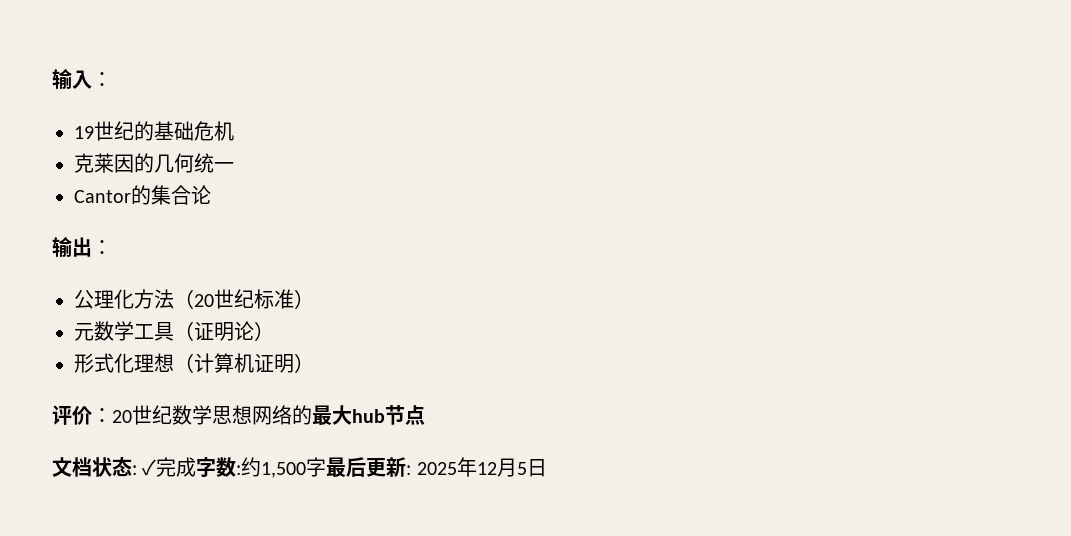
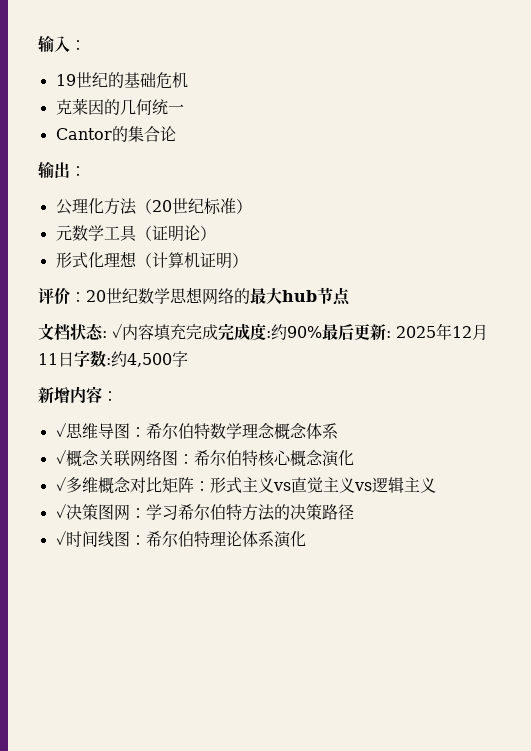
[156,457,327,478] 完成字数:约1,500字 -> [122,323,322,341] 内容填充完成完成度:约90%
[516,459,547,477] 5日 -> [38,350,188,368] [38,386,118,404] [55,422,338,440] [55,449,354,467] [55,476,436,494] [55,503,354,521] [55,530,306,548] 11日字数:约4,500字 // 新增内容： // ✓思维导图：希尔伯特数学理念概念体系 // ✓概念关联网络图：希尔伯特核心概念演化 // ✓多维概念对比矩阵：形式主义vs直觉主义vs逻辑主义 // ✓决策图网：学习希尔伯特方法的决策路径 // ✓时间线图：希尔伯特理论体系演化

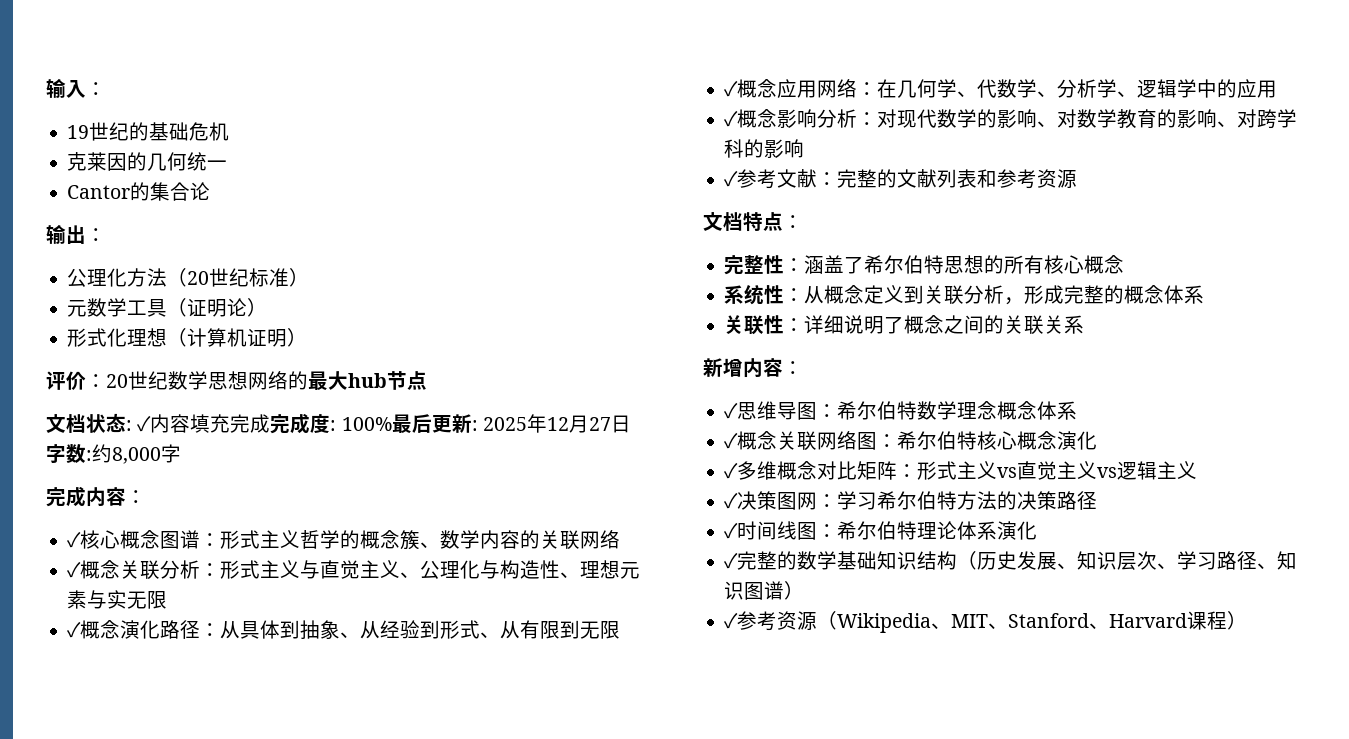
[271,324,322,340] 约90% -> [341,417,392,431] 100%
[38,353,58,365] 11 -> [588,417,611,431] 27
[127,351,188,367] 4,500字 -> [112,444,181,464] [46,486,146,507] [67,530,621,550] [67,560,641,579] [67,590,168,609] [67,620,621,639] [724,79,1278,98] [724,109,1298,129] [724,139,805,158] [724,169,1078,189] [703,212,803,232] [724,255,1125,275] [724,284,1205,305] [724,315,1085,335] 8,000字 // 完成内容： // ✓核心概念图谱：形式主义哲学的概念簇、数学内容的关联网络 // ✓概念关联分析：形式主义与直觉主义、公理化与构造性、理想元素与实无限 // ✓概念演化路径：从具体到抽象、从经验到形式、从有限到无限 // ✓概念应用网络：在几何学、代数学、分析学、逻辑学中的应用 // ✓概念影响分析：对现代数学的影响、对数学教育的影响、对跨学科的影响 // ✓参考文献：完整的文献列表和参考资源 // 文档特点： // 完整性：涵盖了希尔伯特思想的所有核心概念 // 系统性：从概念定义到关联分析，形成完整的概念体系 // 关联性：详细说明了概念之间的关联关系
(306, 539) none -> [724,551,1298,570] [724,581,805,600] [724,611,1248,633] // ✓完整的数学基础知识结构（历史发展、知识层次、学习路径、知识图谱） // ✓参考资源（Wikipedia、MIT、Stanford、Harvard课程）

